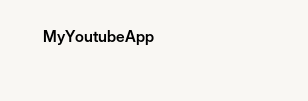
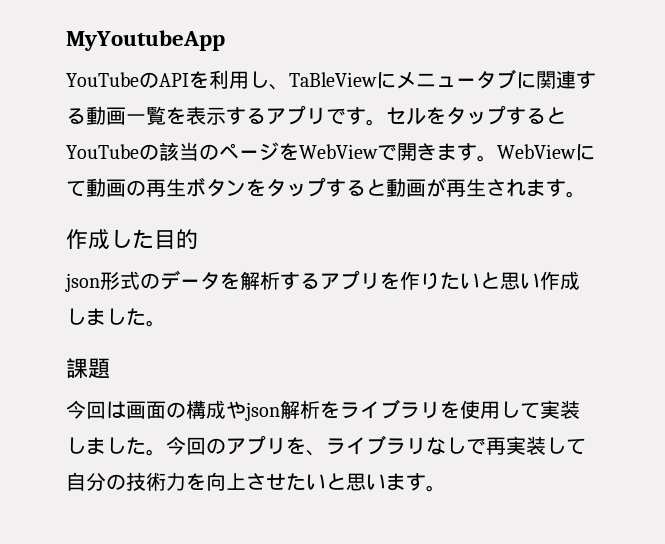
(154, 38) none -> [66,69,596,90] [66,105,566,126] [66,142,595,162] [66,177,586,198] [66,229,198,249] [65,270,580,292] [66,308,166,327] [66,358,110,379] [66,399,580,421] [66,435,586,456] [66,472,446,492] // YouTubeのAPIを利用し、TaBleViewにメニュータブに関連する動画一覧を表示するアプリです。セルをタップするとYouTubeの該当のページをWebViewで開きます。WebViewにて動画の再生ボタンをタップすると動画が再生されます。 // 作成した目的 // json形式のデータを解析するアプリを作りたいと思い作成しました。 // 課題 // 今回は画面の構成やjson解析をライブラリを使用して実装しました。今回のアプリを、ライブラリなしで再実装して自分の技術力を向上させたいと思います。

